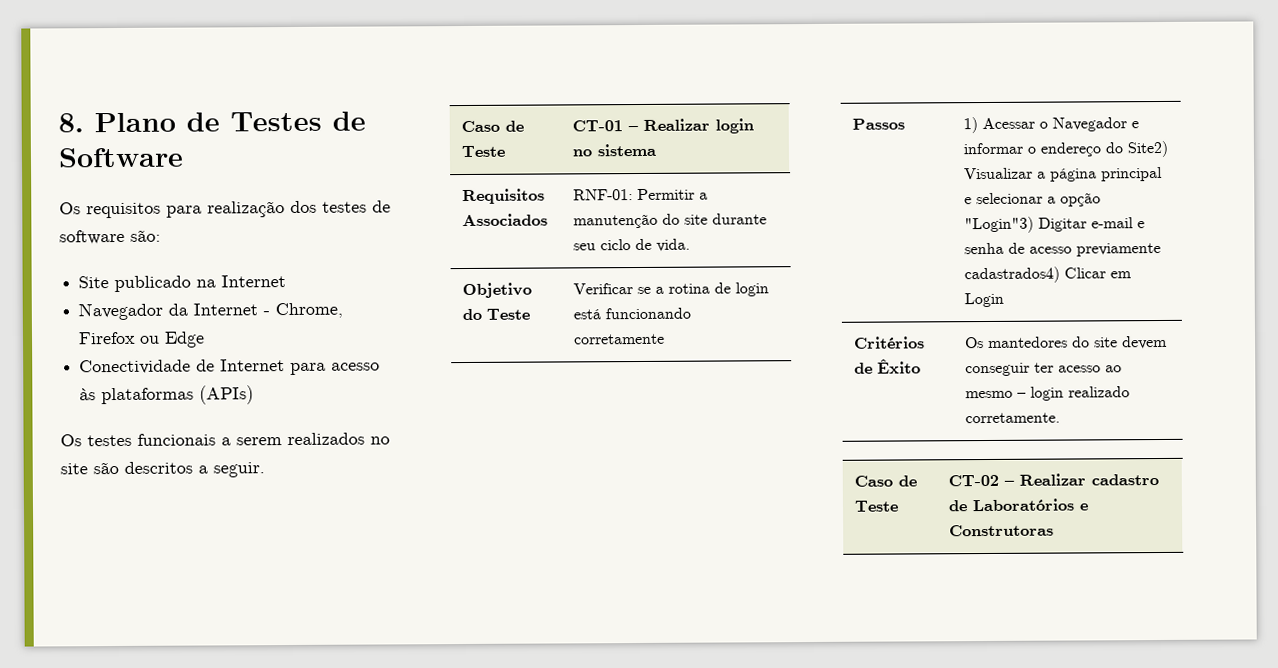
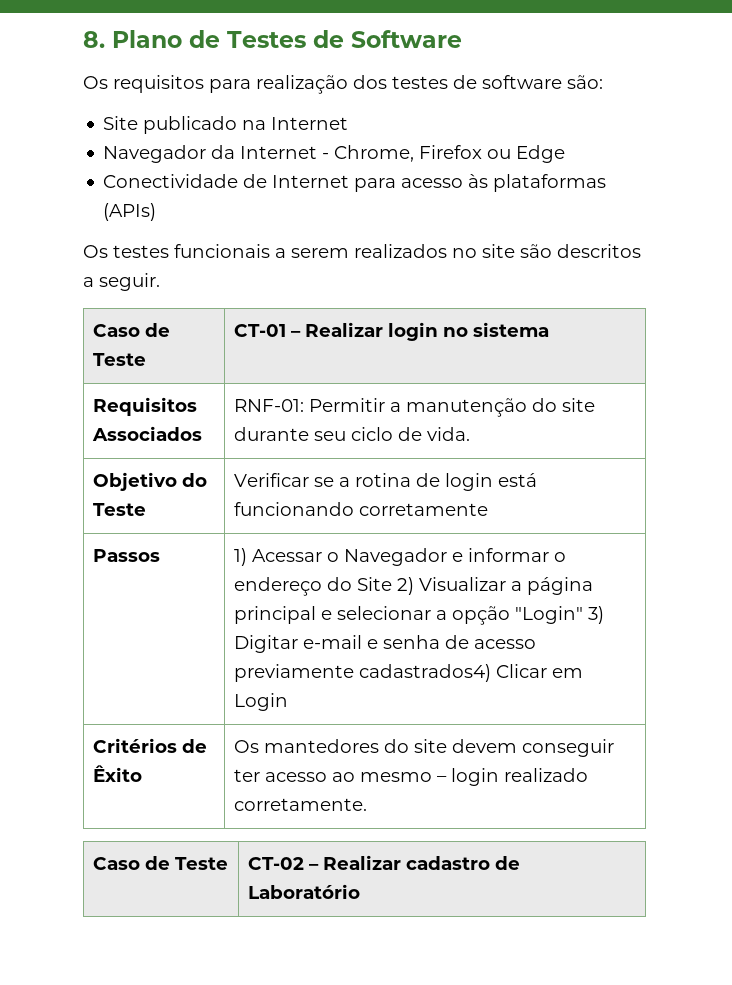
[1126,140,1168,158] Site2) -> [356,577,414,595] Site 2)
[963,216,1034,234] "Login"3) -> [514,606,604,624] "Login" 3)
[971,498,1089,512] [948,524,1054,537] Laboratórios e Construtoras -> [247,884,360,899] Laboratório

